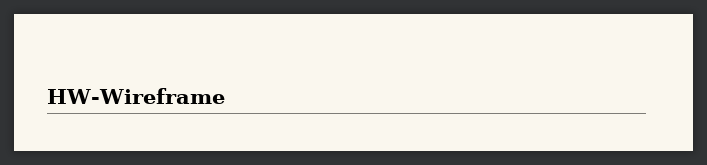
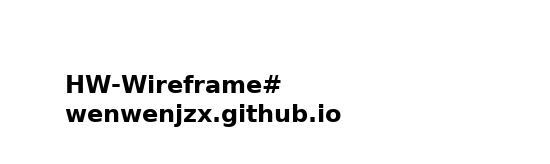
[47,88,225,104] HW-Wireframe -> [65,75,282,93] [65,104,341,127] HW-Wireframe# wenwenjzx.github.io

